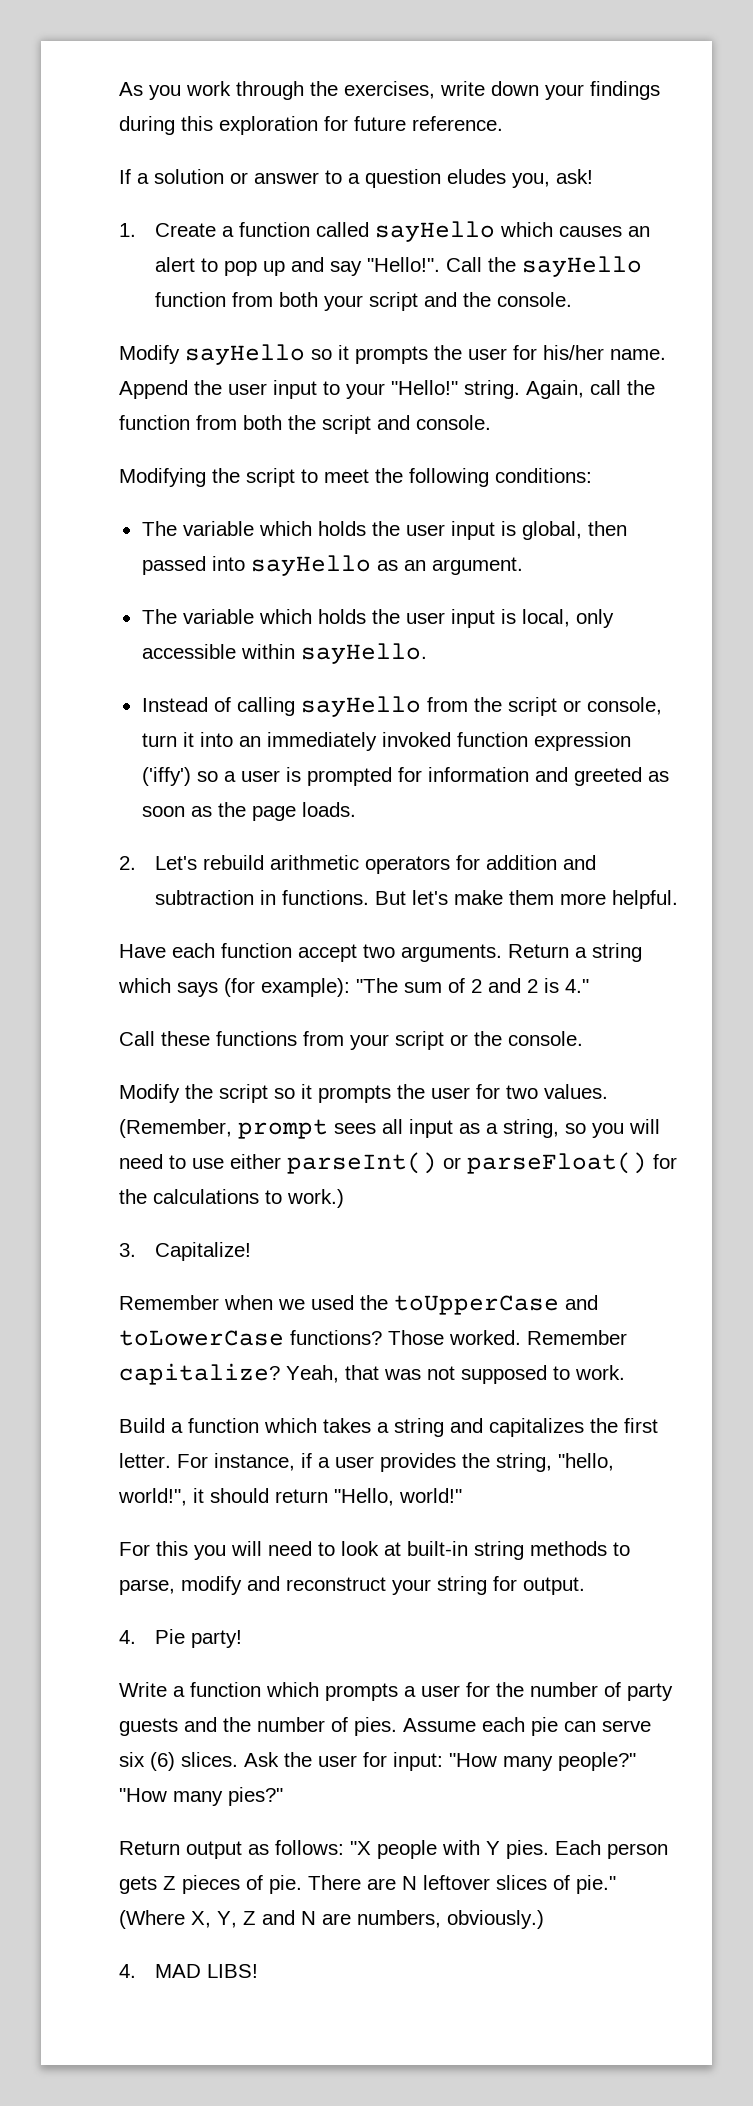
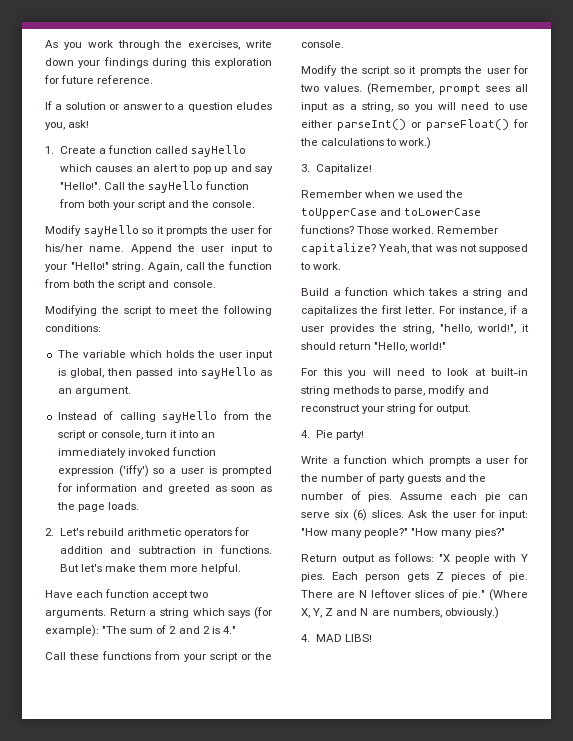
[141,609,614,628] [141,643,427,664] // The variable which holds the user input is local, only accessible within sayHello. -> (131, 391) none

